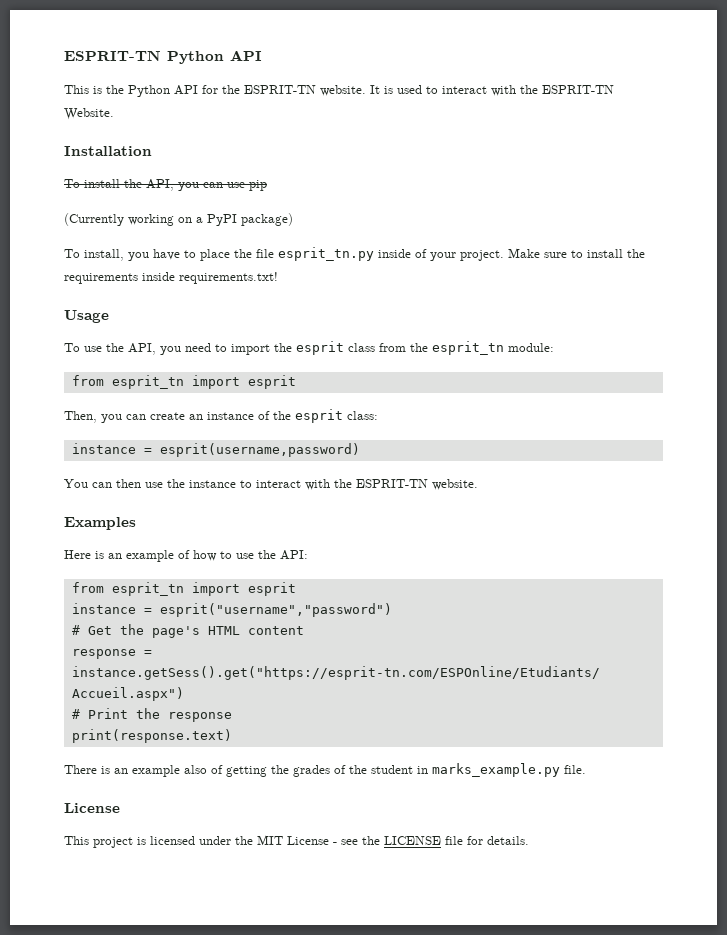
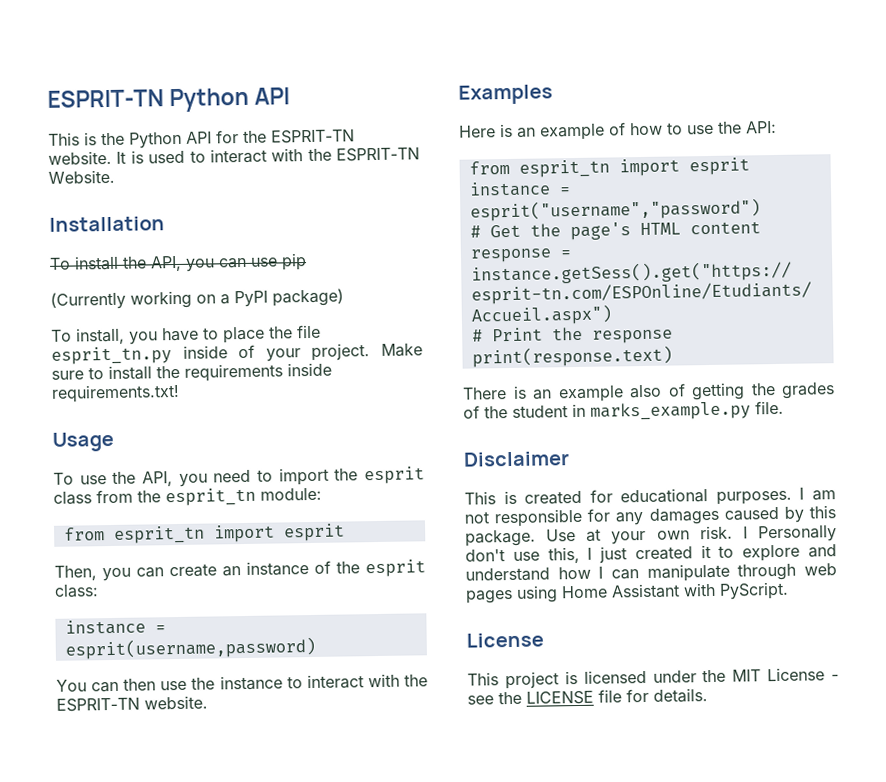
(586, 769) none -> [463,451,570,467] [464,487,836,505] [464,505,836,528] [465,525,837,547] [465,544,837,564] [465,563,837,582] [465,581,789,604] // Disclaimer // This is created for educational purposes. I am not responsible for any damages caused by this package. Use at your own risk. I Personally don't use this, I just created it to explore and understand how I can manipulate through web pages using Home Assistant with PyScript.

